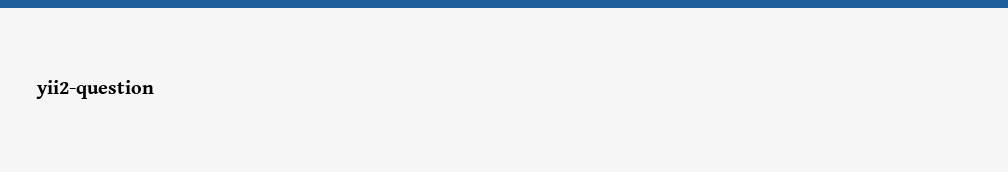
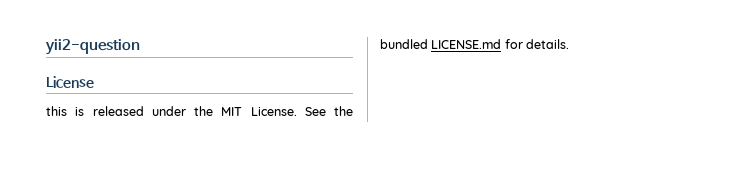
(154, 89) none -> [46,76,94,88] [46,106,353,116] [380,39,570,49] // License // this is released under the MIT License. See the bundled LICENSE.md for details.

